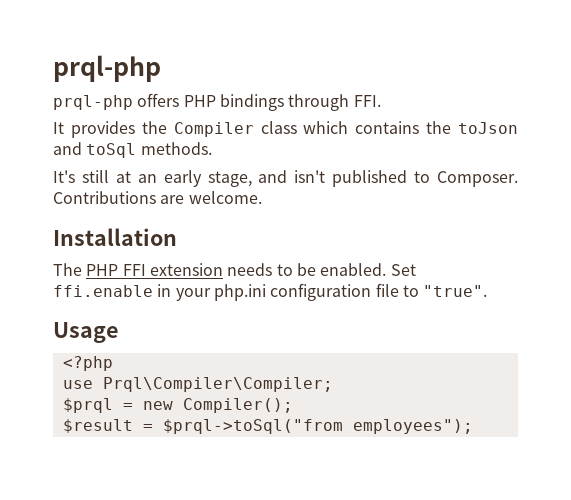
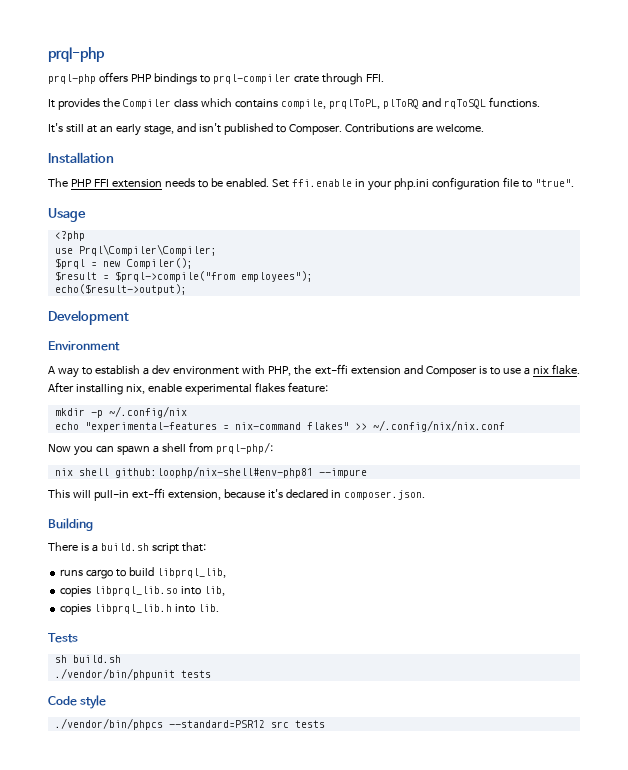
(284, 102) none -> [199,74,319,84] to prql-compiler crate
[426,121,518,134] [53,142,212,158] the toJson and toSql methods. -> [280,97,540,109] compile, prqlToPL, plToRQ and rqToSQL functions.
[162,419,343,434] $prql->toSql("from -> [114,271,235,282] $prql->compile("from
(473, 426) none -> [54,284,187,295] [48,310,129,325] [48,341,120,351] [48,364,581,378] [48,382,328,395] [54,406,187,418] [54,420,505,432] [48,442,273,456] [54,466,367,478] [48,488,425,501] [48,518,93,531] [48,542,206,554] [60,567,226,579] [60,586,226,597] [60,604,220,615] [48,633,78,643] [54,655,121,663] [54,668,211,680] [48,695,107,709] [54,718,325,730] // echo($result->output); // Development // Environment // A way to establish a dev environment with PHP, the ext-ffi extension and Composer is to use a nix flake. After installing nix, enable experimental flakes feature: // mkdir -p ~/.config/nix // echo "experimental-features = nix-command flakes" >> ~/.config/nix/nix.conf // Now you can spawn a shell from prql-php/: // nix shell github:loophp/nix-shell#env-php81 --impure // This will pull-in ext-ffi extension, because it's declared in composer.json. // Building // There is a build.sh script that: // runs cargo to build libprql_lib, // copies libprql_lib.so into lib, // copies libprql_lib.h into lib. // Tests // sh build.sh // ./vendor/bin/phpunit tests // Code style // ./vendor/bin/phpcs --standard=PSR12 src tests

